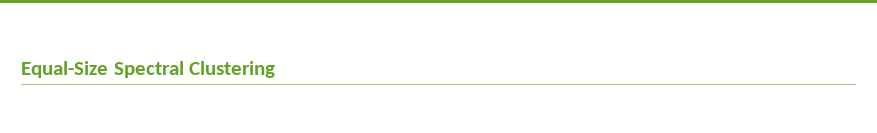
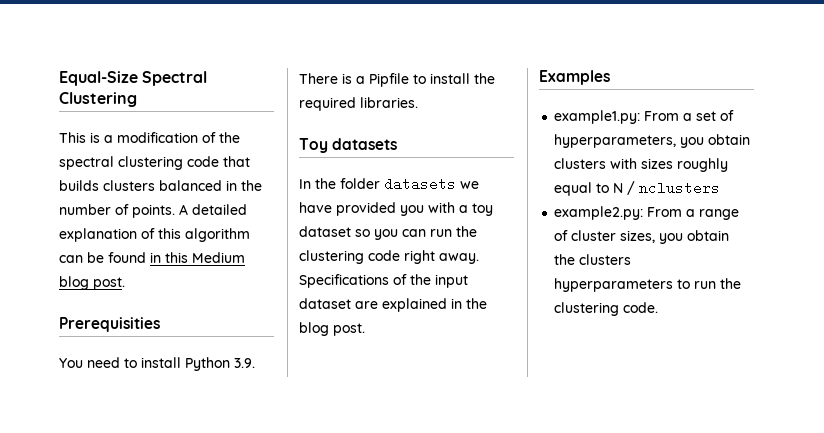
(276, 69) none -> [59,132,240,143] [59,156,250,170] [59,180,262,191] [59,204,247,218] [59,228,250,242] [59,252,245,263] [59,276,125,290] [59,317,160,332] [59,357,255,371] [299,73,495,87] [299,97,418,111] [299,138,398,153] [299,177,479,191] [299,202,493,216] [299,226,477,240] [299,250,479,264] [299,274,468,288] [299,298,487,312] [299,322,365,336] [539,70,610,85] [554,110,735,124] [554,134,751,148] [554,158,729,172] [554,181,721,196] [554,206,740,220] [554,230,730,244] [554,254,632,265] [554,278,742,292] [554,302,659,316] // This is a modification of the spectral clustering code that builds clusters balanced in the number of points. A detailed explanation of this algorithm can be found in this Medium blog post. // Prerequisities // You need to install Python 3.9. There is a Pipfile to install the required libraries. // Toy datasets // In the folder datasets we have provided you with a toy dataset so you can run the clustering code right away. Specifications of the input dataset are explained in the blog post. // Examples // example1.py: From a set of hyperparameters, you obtain clusters with sizes roughly equal to N / nclusters // example2.py: From a range of cluster sizes, you obtain the clusters hyperparameters to run the clustering code.

